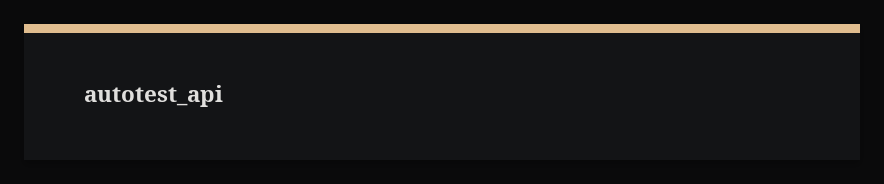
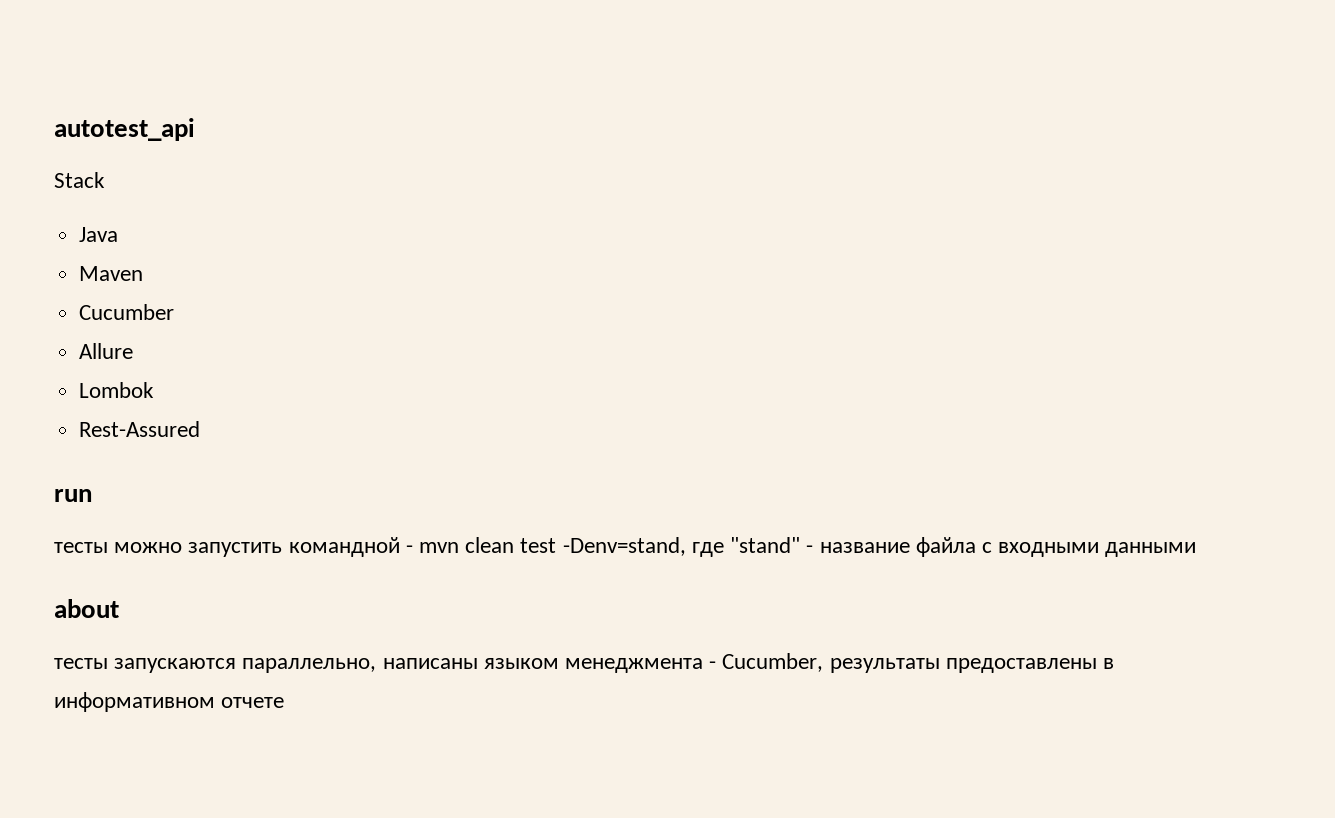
(223, 96) none -> [54,172,105,188] [79,227,119,242] [79,266,144,281] [79,304,175,320] [79,343,134,359] [79,382,155,398] [79,421,201,437] [54,489,92,502] [54,537,1197,557] [54,599,119,618] [54,653,1115,673] [54,692,285,712] // Stack // Java // Maven // Cucumber // Allure // Lombok // Rest-Assured // run // тесты можно запустить командной - mvn clean test -Denv=stand, где "stand" - название файла с входными данными // about // тесты запускаются параллельно, написаны языком менеджмента - Cucumber, результаты предоставлены в информативном отчете

